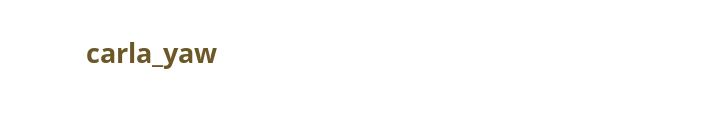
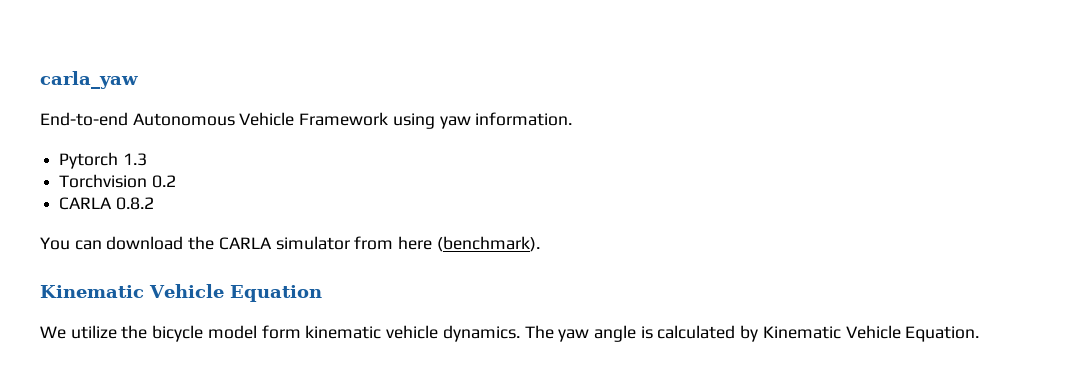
(217, 55) none -> [40,112,573,129] [59,152,147,169] [59,174,176,188] [59,197,154,210] [40,236,540,252] [40,284,322,302] [40,325,980,342] // End-to-end Autonomous Vehicle Framework using yaw information. // Pytorch 1.3 // Torchvision 0.2 // CARLA 0.8.2 // You can download the CARLA simulator from here (benchmark). // Kinematic Vehicle Equation // We utilize the bicycle model form kinematic vehicle dynamics. The yaw angle is calculated by Kinematic Vehicle Equation.

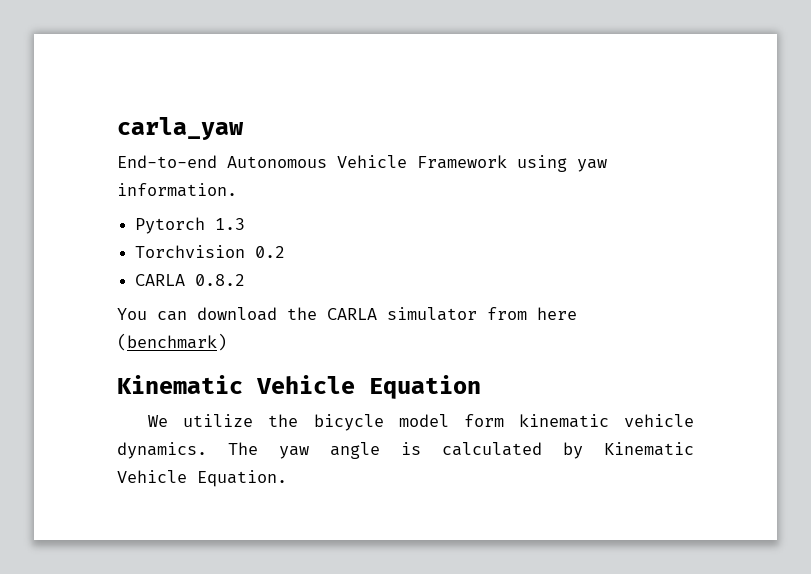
[436,236,540,252] (benchmark). -> [117,333,227,351] (benchmark)

